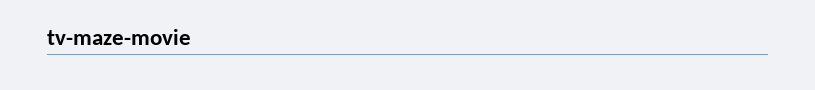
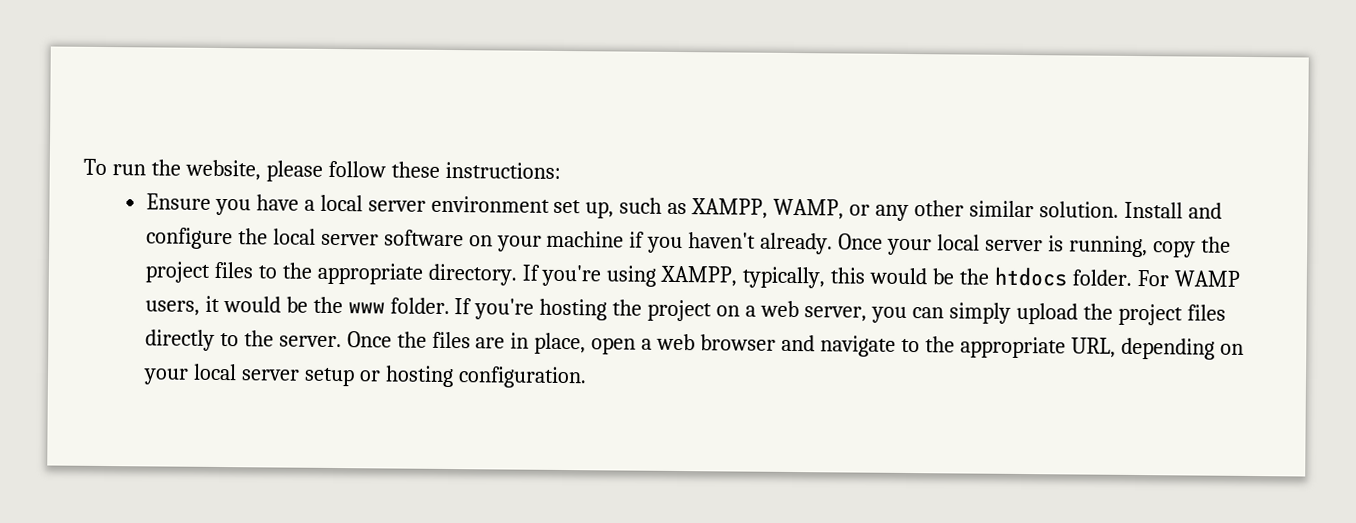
[47,29,191,45] tv-maze-movie -> [83,158,561,182] [145,193,1222,222] [145,227,1231,258] [144,261,1240,289] [144,295,1226,326] [144,329,1244,360] [142,363,587,389] To run the website, please follow these instructions: // Ensure you have a local server environment set up, such as XAMPP, WAMP, or any other similar solution. Install and configure the local server software on your machine if you haven't already. Once your local server is running, copy the project files to the appropriate directory. If you're using XAMPP, typically, this would be the htdocs folder. For WAMP users, it would be the www folder. If you're hosting the project on a web server, you can simply upload the project files directly to the server. Once the files are in place, open a web browser and navigate to the appropriate URL, depending on your local server setup or hosting configuration.

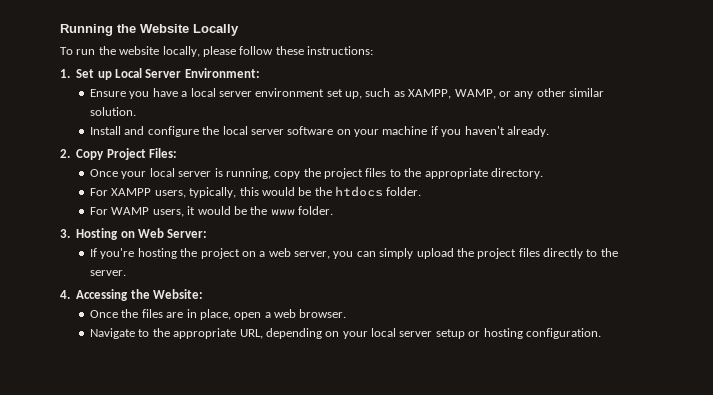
(83, 167) none -> [60,24,239,36] Running the Website Locally //
[184,159,261,181] website, -> [119,46,200,57] website locally,
(561, 170) none -> [60,68,260,80] // 1. Set up Local Server Environment:
(1119, 209) none -> (137, 111) //
(834, 243) none -> [60,148,178,160] // 2. Copy Project Files: //
[521,264,738,287] If you're using XAMPP, -> [90,188,186,198] // For XAMPP users,
(1132, 277) none -> (422, 191) //
(450, 306) none -> [60,228,208,240] // 3. Hosting on Web Server: //
(342, 341) none -> [60,289,204,301] // 4. Accessing the Website: //
[700,334,896,357] browser and navigate -> [299,309,347,318] [90,328,136,339] browser. // Navigate

